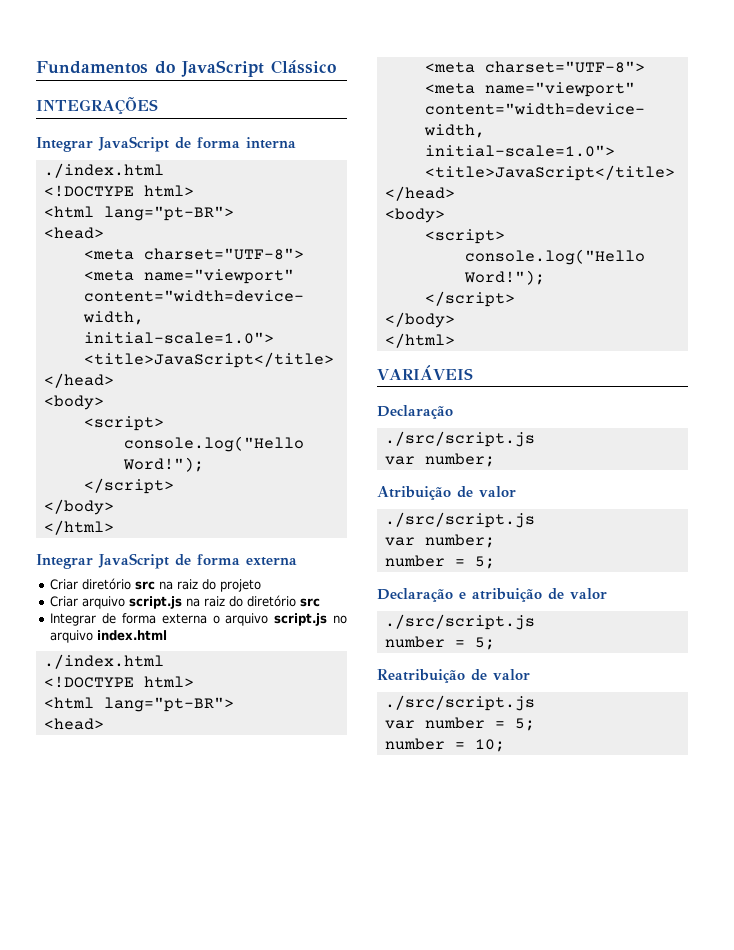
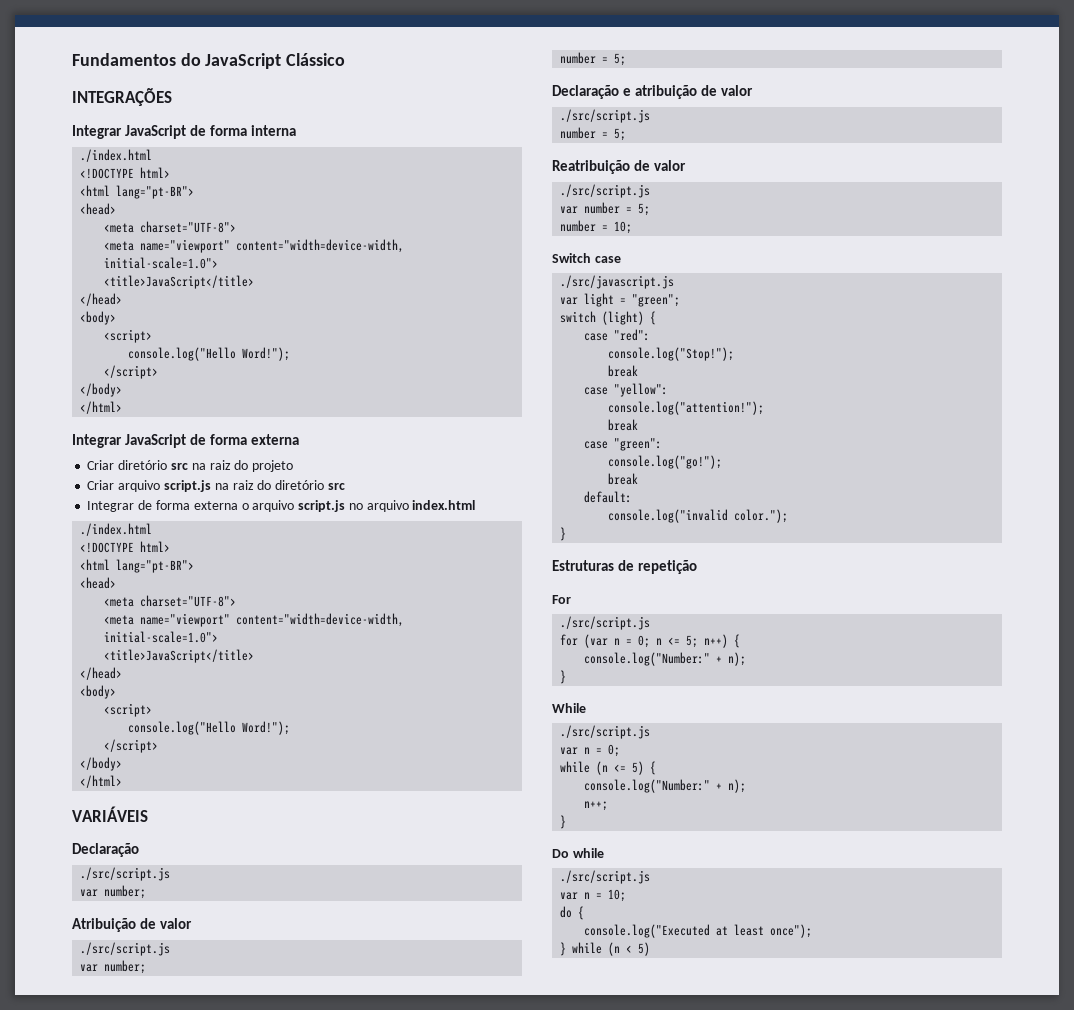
(505, 745) none -> [552,253,621,263] [560,275,675,289] [560,293,681,307] [560,311,657,325] [584,329,651,341] [608,347,735,361] [608,365,639,377] [584,383,669,397] [608,401,765,415] [608,419,639,431] [584,438,663,451] [608,455,723,469] [608,473,639,485] [584,491,633,503] [608,509,789,523] [560,527,567,541] [552,560,698,574] [552,595,571,604] [560,616,651,630] [560,634,741,648] [584,652,747,666] [560,670,567,684] [552,703,586,713] [560,725,651,739] [560,744,621,757] [560,761,657,775] [584,779,747,793] [584,801,609,811] [560,815,567,829] [552,848,604,858] [560,870,651,884] [560,889,627,902] [560,906,585,920] [584,924,813,938] [560,942,651,956] // Switch case // ./src/javascript.js // var light = "green"; // switch (light) { // case "red": // console.log("Stop!"); // break // case "yellow": // console.log("attention!"); // break // case "green": // console.log("go!"); // break // default: // console.log("invalid color."); // } // Estruturas de repetição // For // ./src/script.js // for (var n = 0; n <= 5; n++) { // console.log("Number:" + n); // } // While // ./src/script.js // var n = 0; // while (n <= 5) { // console.log("Number:" + n); // n++; // } // Do while // ./src/script.js // var n = 10; // do { // console.log("Executed at least once"); // } while (n < 5)

